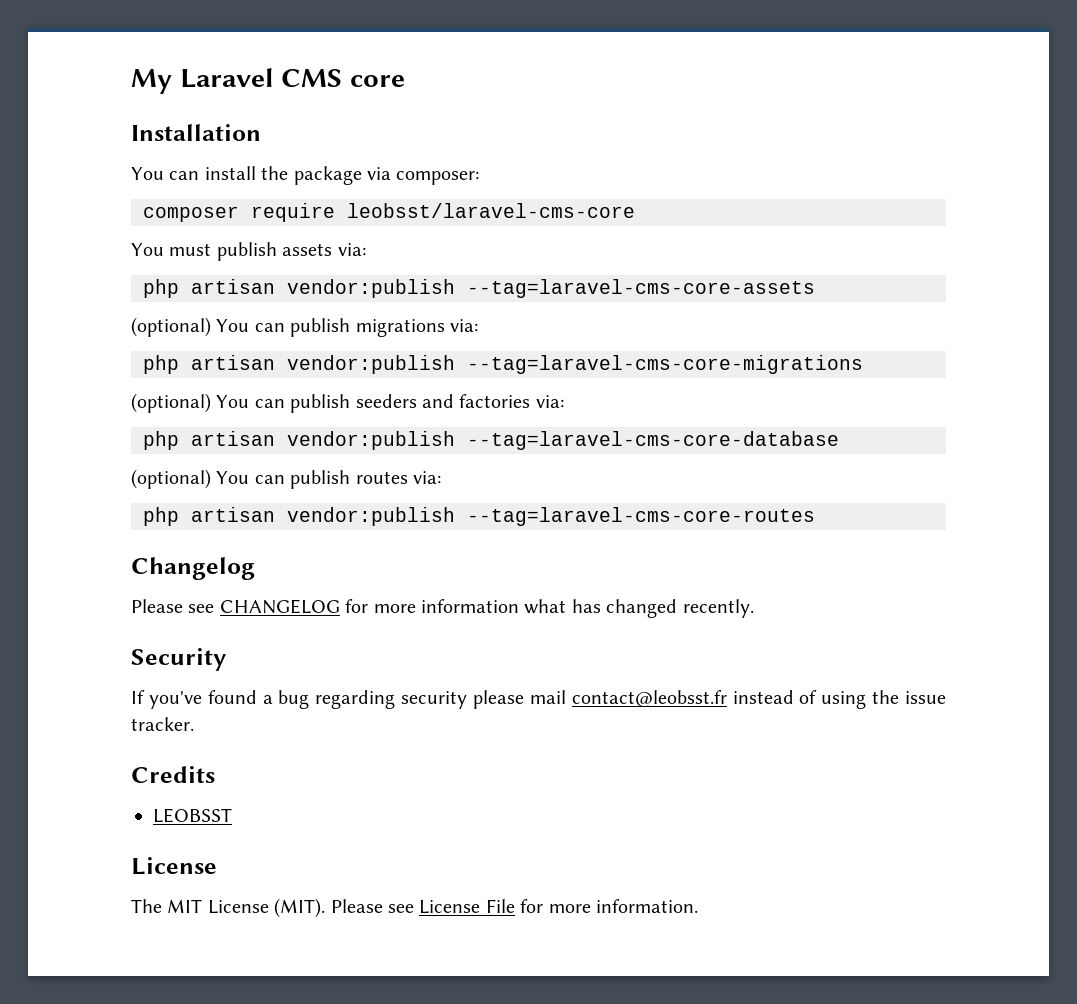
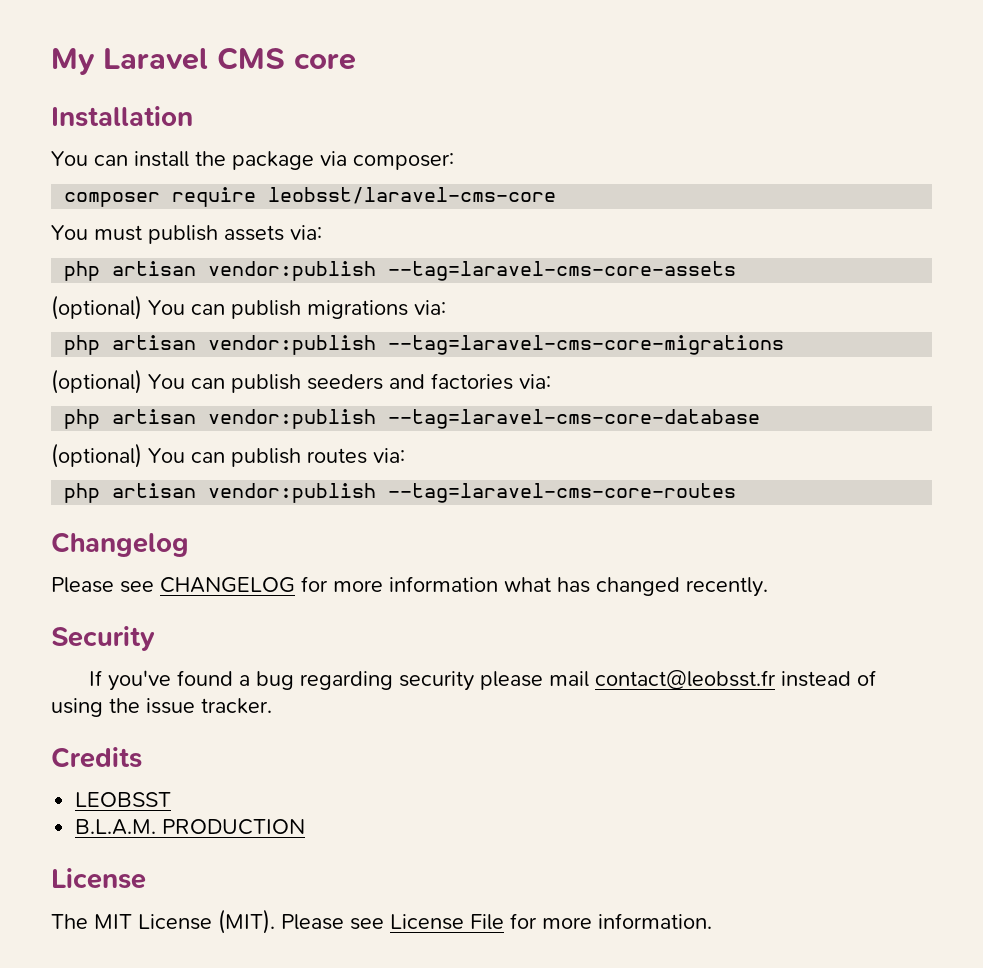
(232, 815) none -> [75,819,306,835] // B.L.A.M. PRODUCTION

